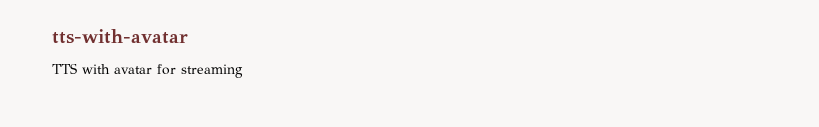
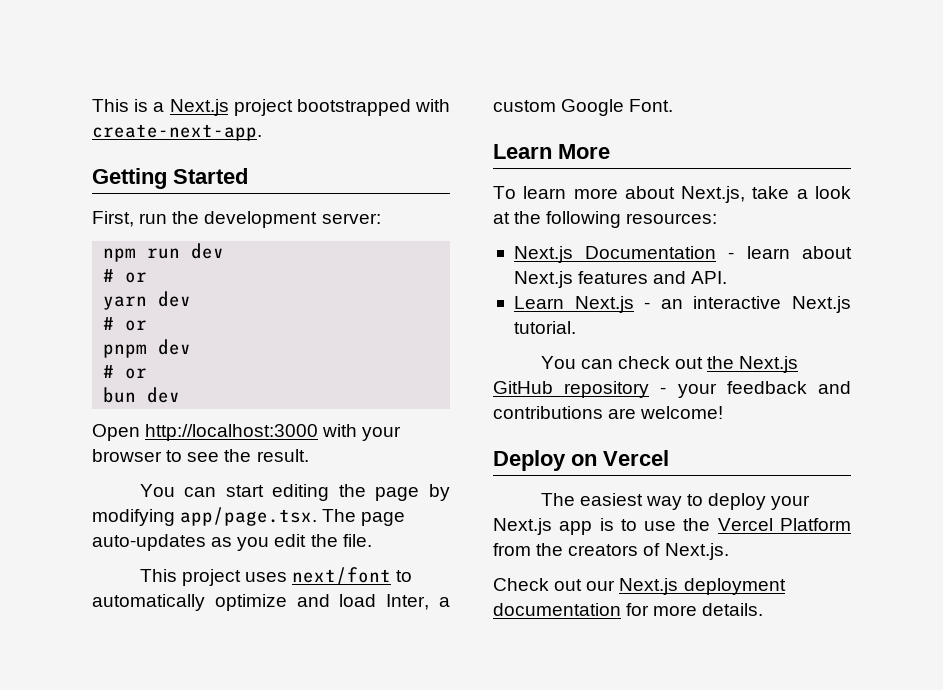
[52,29,188,44] [52,63,243,78] tts-with-avatar // TTS with avatar for streaming -> [92,99,451,116] [92,124,262,141] [92,168,248,189] [92,211,381,228] [103,243,225,262] [103,269,148,283] [103,291,192,310] [103,317,148,331] [103,339,192,358] [103,365,148,379] [103,387,181,403] [92,424,402,441] [92,449,309,462] [139,484,450,501] [92,507,406,526] [92,534,372,551] [139,567,413,586] [92,594,451,611] [493,99,674,116] [493,144,610,159] [493,186,851,203] [493,211,718,228] [513,246,852,263] [513,271,728,288] [513,296,851,313] [513,321,576,334] [540,356,799,373] [493,381,851,398] [493,406,724,419] [493,450,669,471] [540,493,811,510] [493,518,851,535] [493,543,729,560] [493,578,786,595] [493,603,764,616] This is a Next.js project bootstrapped with create-next-app. // Getting Started // First, run the development server: // npm run dev // # or // yarn dev // # or // pnpm dev // # or // bun dev // Open http://localhost:3000 with your browser to see the result. // You can start editing the page by modifying app/page.tsx. The page auto-updates as you edit the file. // This project uses next/font to automatically optimize and load Inter, a custom Google Font. // Learn More // To learn more about Next.js, take a look at the following resources: // Next.js Documentation - learn about Next.js features and API. // Learn Next.js - an interactive Next.js tutorial. // You can check out the Next.js GitHub repository - your feedback and contributions are welcome! // Deploy on Vercel // The easiest way to deploy your Next.js app is to use the Vercel Platform from the creators of Next.js. // Check out our Next.js deployment documentation for more details.

